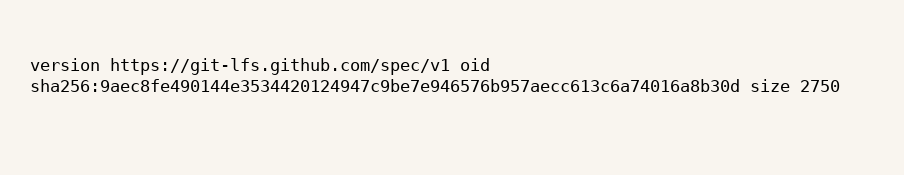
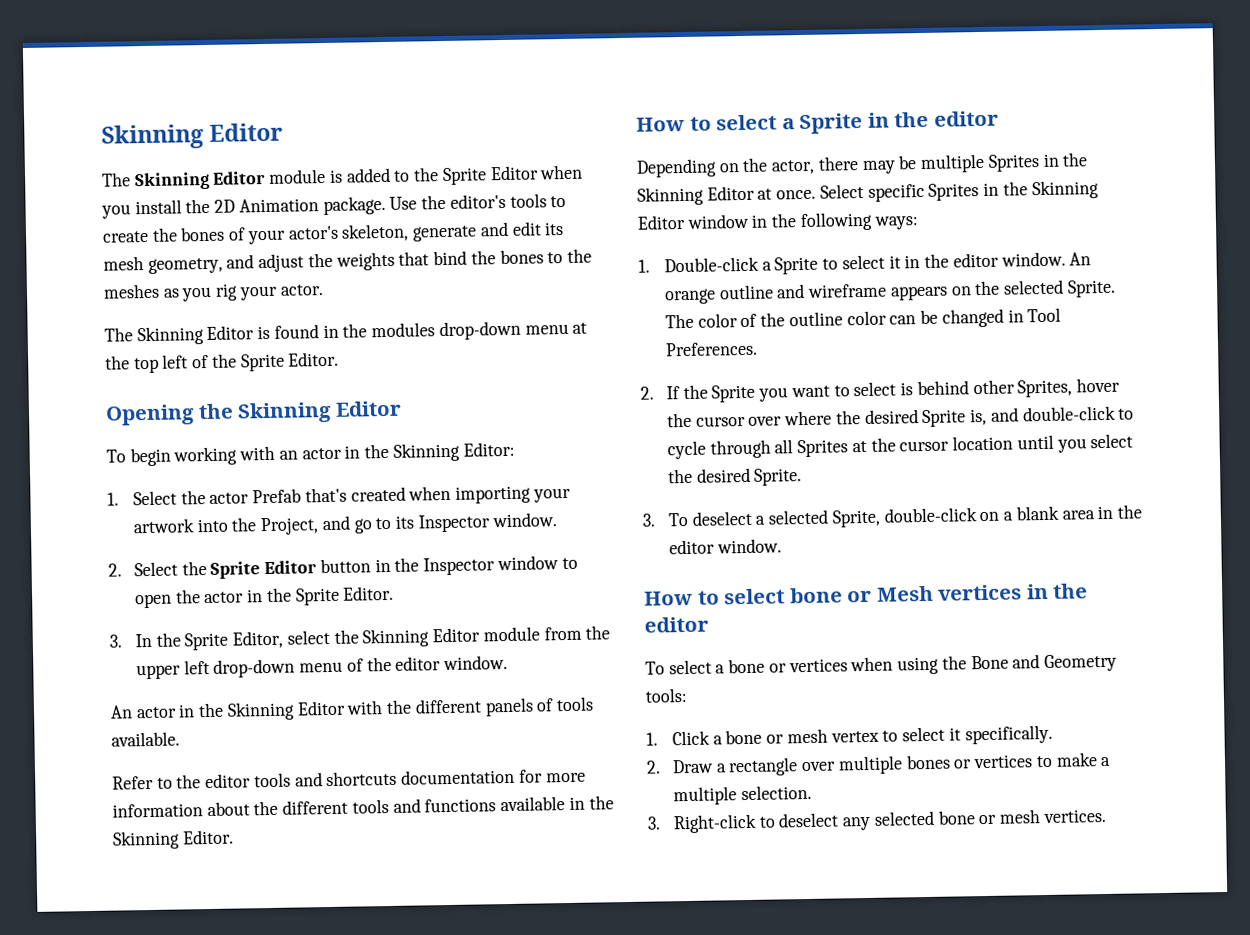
[30,58,490,75] [30,79,840,92] version https://git-lfs.github.com/spec/v1 oid sha256:9aec8fe490144e3534420124947c9be7e946576b957aecc613c6a74016a8b30d size 2750 -> [101,122,284,150] [101,164,584,191] [101,193,567,219] [102,221,565,245] [103,248,592,274] [103,283,324,302] [104,320,588,346] [105,351,340,374] [105,400,402,426] [106,441,515,467] [107,485,571,506] [133,512,557,536] [108,555,578,579] [135,585,395,609] [109,625,611,651] [136,654,509,680] [110,696,594,721] [111,731,180,747] [112,768,586,790] [112,795,614,818] [113,829,234,850] [636,110,999,135] [636,152,1089,178] [637,180,1099,206] [637,211,919,232] [638,251,1092,275] [665,279,1116,305] [665,307,1062,329] [665,341,759,357] [640,377,1120,403] [667,405,1135,428] [667,433,1134,460] [668,467,803,486] [642,504,1142,528] [669,538,782,555] [644,583,1089,606] [644,616,709,633] [645,653,1117,675] [645,687,687,703] [646,724,1053,746] [646,752,1112,777] [673,784,812,806] [647,808,1107,834] Skinning Editor // The Skinning Editor module is added to the Sprite Editor when you install the 2D Animation package. Use the editor's tools to create the bones of your actor's skeleton, generate and edit its mesh geometry, and adjust the weights that bind the bones to the meshes as you rig your actor. // The Skinning Editor is found in the modules drop-down menu at the top left of the Sprite Editor. // Opening the Skinning Editor // To begin working with an actor in the Skinning Editor: // 1. Select the actor Prefab that's created when importing your artwork into the Project, and go to its Inspector window. // 2. Select the Sprite Editor button in the Inspector window to open the actor in the Sprite Editor. // 3. In the Sprite Editor, select the Skinning Editor module from the upper left drop-down menu of the editor window. // An actor in the Skinning Editor with the different panels of tools available. // Refer to the editor tools and shortcuts documentation for more information about the different tools and functions available in the Skinning Editor. // How to select a Sprite in the editor // Depending on the actor, there may be multiple Sprites in the Skinning Editor at once. Select specific Sprites in the Skinning Editor window in the following ways: // 1. Double-click a Sprite to select it in the editor window. An orange outline and wireframe appears on the selected Sprite. The color of the outline color can be changed in Tool Preferences. // 2. If the Sprite you want to select is behind other Sprites, hover the cursor over where the desired Sprite is, and double-click to cycle through all Sprites at the cursor location until you select the desired Sprite. // 3. To deselect a selected Sprite, double-click on a blank area in the editor window. // How to select bone or Mesh vertices in the editor // To select a bone or vertices when using the Bone and Geometry tools: // 1. Click a bone or mesh vertex to select it specifically. // 2. Draw a rectangle over multiple bones or vertices to make a multiple selection. // 3. Right-click to deselect any selected bone or mesh vertices.

